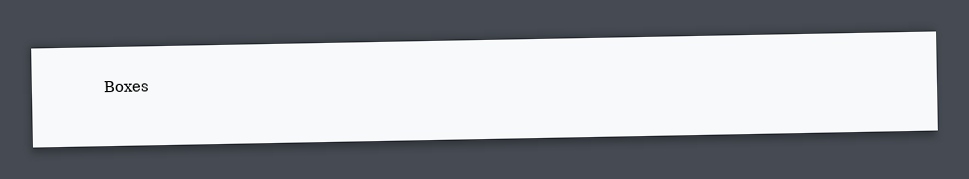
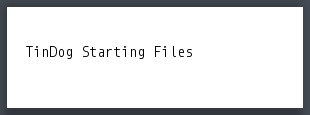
[103,80,149,93] Boxes -> [25,46,193,59] TinDog Starting Files

